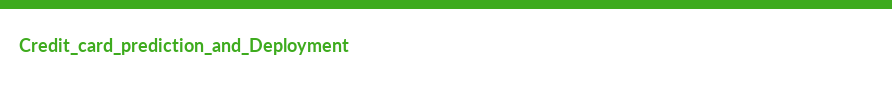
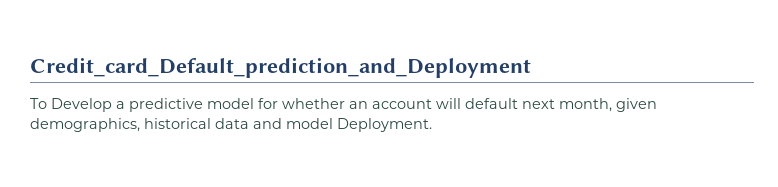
[19,38,349,55] Credit_card_prediction_and_Deployment -> [30,57,531,78] [30,98,657,112] [30,118,432,132] Credit_card_Default_prediction_and_Deployment // To Develop a predictive model for whether an account will default next month, given demographics, historical data and model Deployment.

